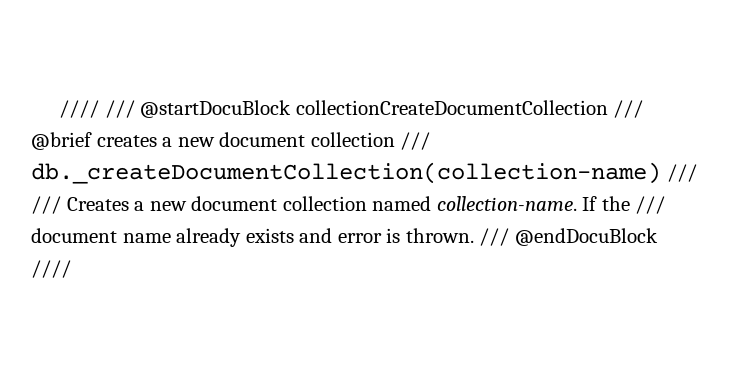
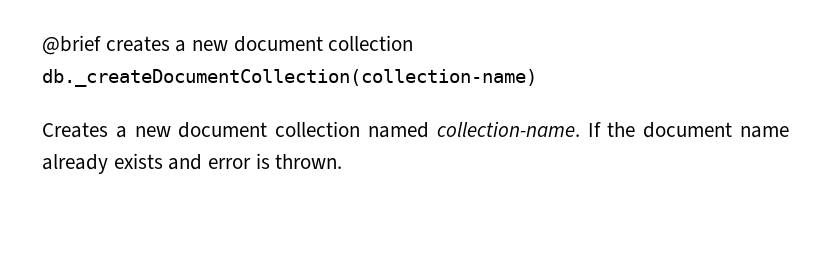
[59,100,644,118] //// /// @startDocuBlock collectionCreateDocumentCollection /// -> (42, 45) none
[400,132,431,150] /// -> (414, 43) none
[666,164,697,182] [31,196,61,214] /// /// -> (537, 78) //
[635,196,666,214] /// -> (636, 129) none
[479,228,658,246] [31,260,71,278] /// @endDocuBlock //// -> (343, 161) none

